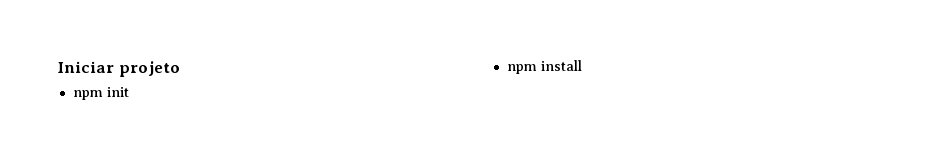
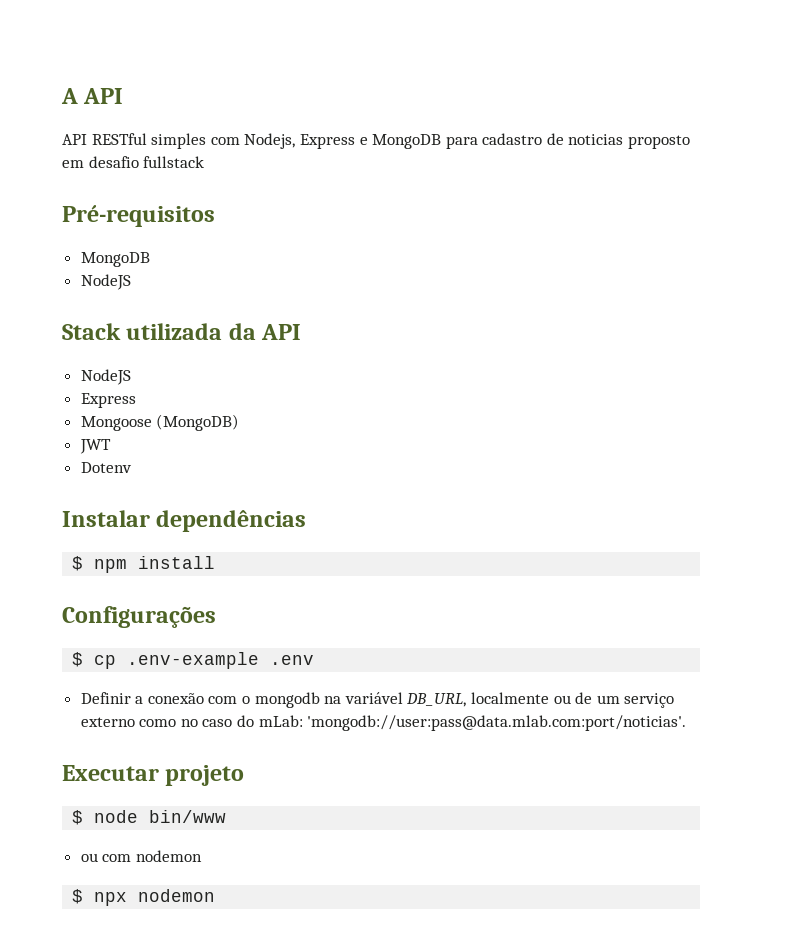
[57,61,180,77] [72,87,129,100] [506,60,582,74] Iniciar projeto // npm init // npm install -> [61,88,124,104] [62,133,691,149] [62,156,205,168] [62,205,215,227] [80,252,150,267] [80,274,131,290] [62,323,302,340] [80,369,131,385] [80,393,136,408] [80,414,240,431] [79,439,111,454] [80,462,132,473] [62,510,307,532] [72,556,216,573] [62,606,216,628] [72,652,315,669] [80,692,675,708] [80,715,687,731] [62,765,245,786] [72,810,227,825] [80,850,202,862] [72,889,216,906] A API // API RESTful simples com Nodejs, Express e MongoDB para cadastro de noticias proposto em desafio fullstack // Pré-requisitos // MongoDB // NodeJS // Stack utilizada da API // NodeJS // Express // Mongoose (MongoDB) // JWT // Dotenv // Instalar dependências // $ npm install // Configurações // $ cp .env-example .env // Definir a conexão com o mongodb na variável DB_URL, localmente ou de um serviço externo como no caso do mLab: 'mongodb://user:pass@data.mlab.com:port/noticias'. // Executar projeto // $ node bin/www // ou com nodemon // $ npx nodemon

